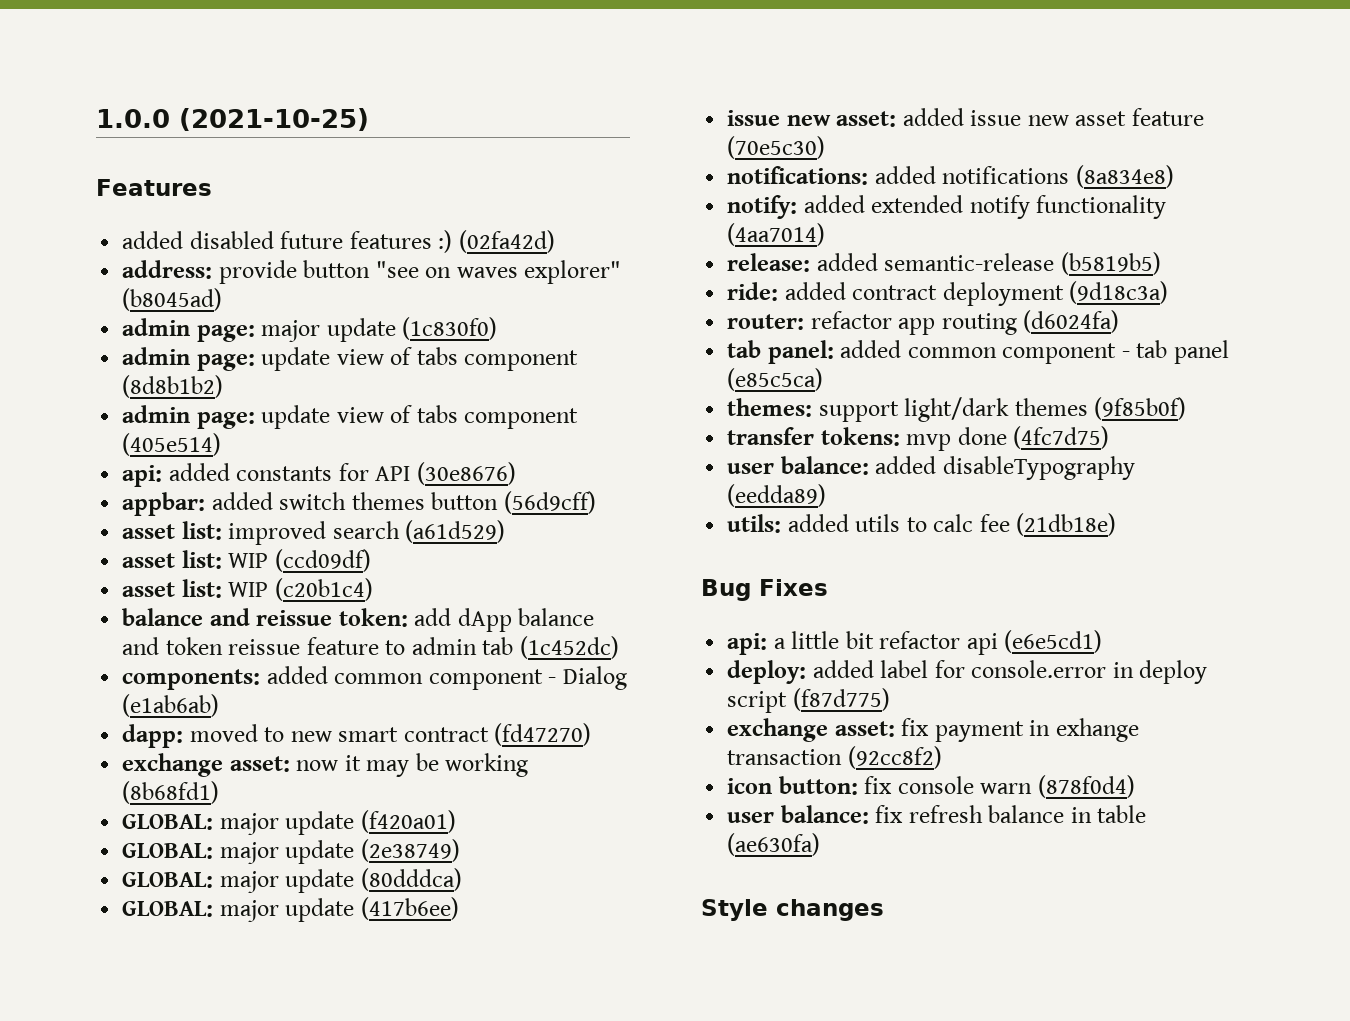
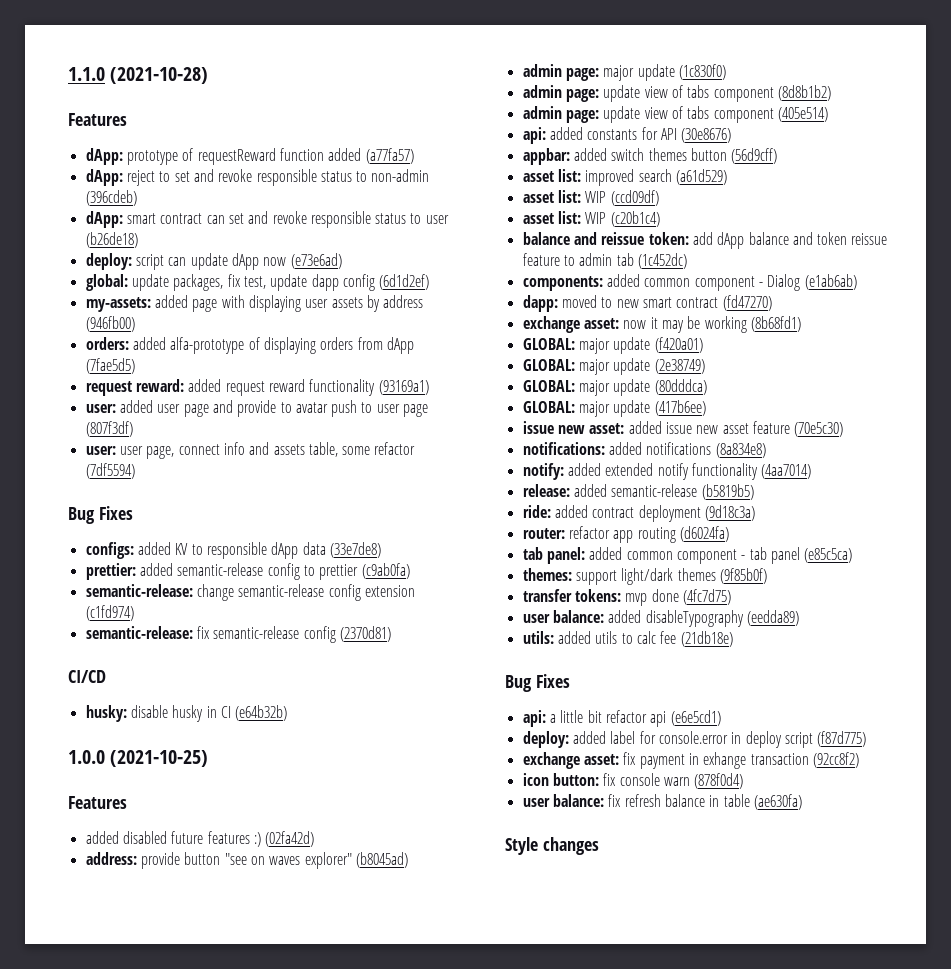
(96, 118) none -> [68,67,209,84] [68,113,127,126] [85,148,414,165] [85,169,430,186] [85,190,137,206] [85,211,449,228] [85,232,138,248] [85,253,342,270] [85,274,430,291] [85,295,424,312] [85,316,135,332] [85,337,414,354] [85,358,135,374] [85,379,429,396] [85,400,429,417] [85,421,133,437] [85,442,416,459] [85,463,135,479] [68,506,133,524] [85,542,381,559] [85,563,410,580] [85,584,415,601] [85,605,134,621] [85,626,391,643] [68,670,106,683] [85,705,288,722] 1.1.0 (2021-10-28) // Features // dApp: prototype of requestReward function added (a77fa57) // dApp: reject to set and revoke responsible status to non-admin (396cdeb) // dApp: smart contract can set and revoke responsible status to user (b26de18) // deploy: script can update dApp now (e73e6ad) // global: update packages, fix test, update dapp config (6d1d2ef) // my-assets: added page with displaying user assets by address (946fb00) // orders: added alfa-prototype of displaying orders from dApp (7fae5d5) // request reward: added request reward functionality (93169a1) // user: added user page and provide to avatar push to user page (807f3df) // user: user page, connect info and assets table, some refactor (7df5594) // Bug Fixes // configs: added KV to responsible dApp data (33e7de8) // prettier: added semantic-release config to prettier (c9ab0fa) // semantic-release: change semantic-release config extension (c1fd974) // semantic-release: fix semantic-release config (2370d81) // CI/CD // husky: disable husky in CI (e64b32b) //

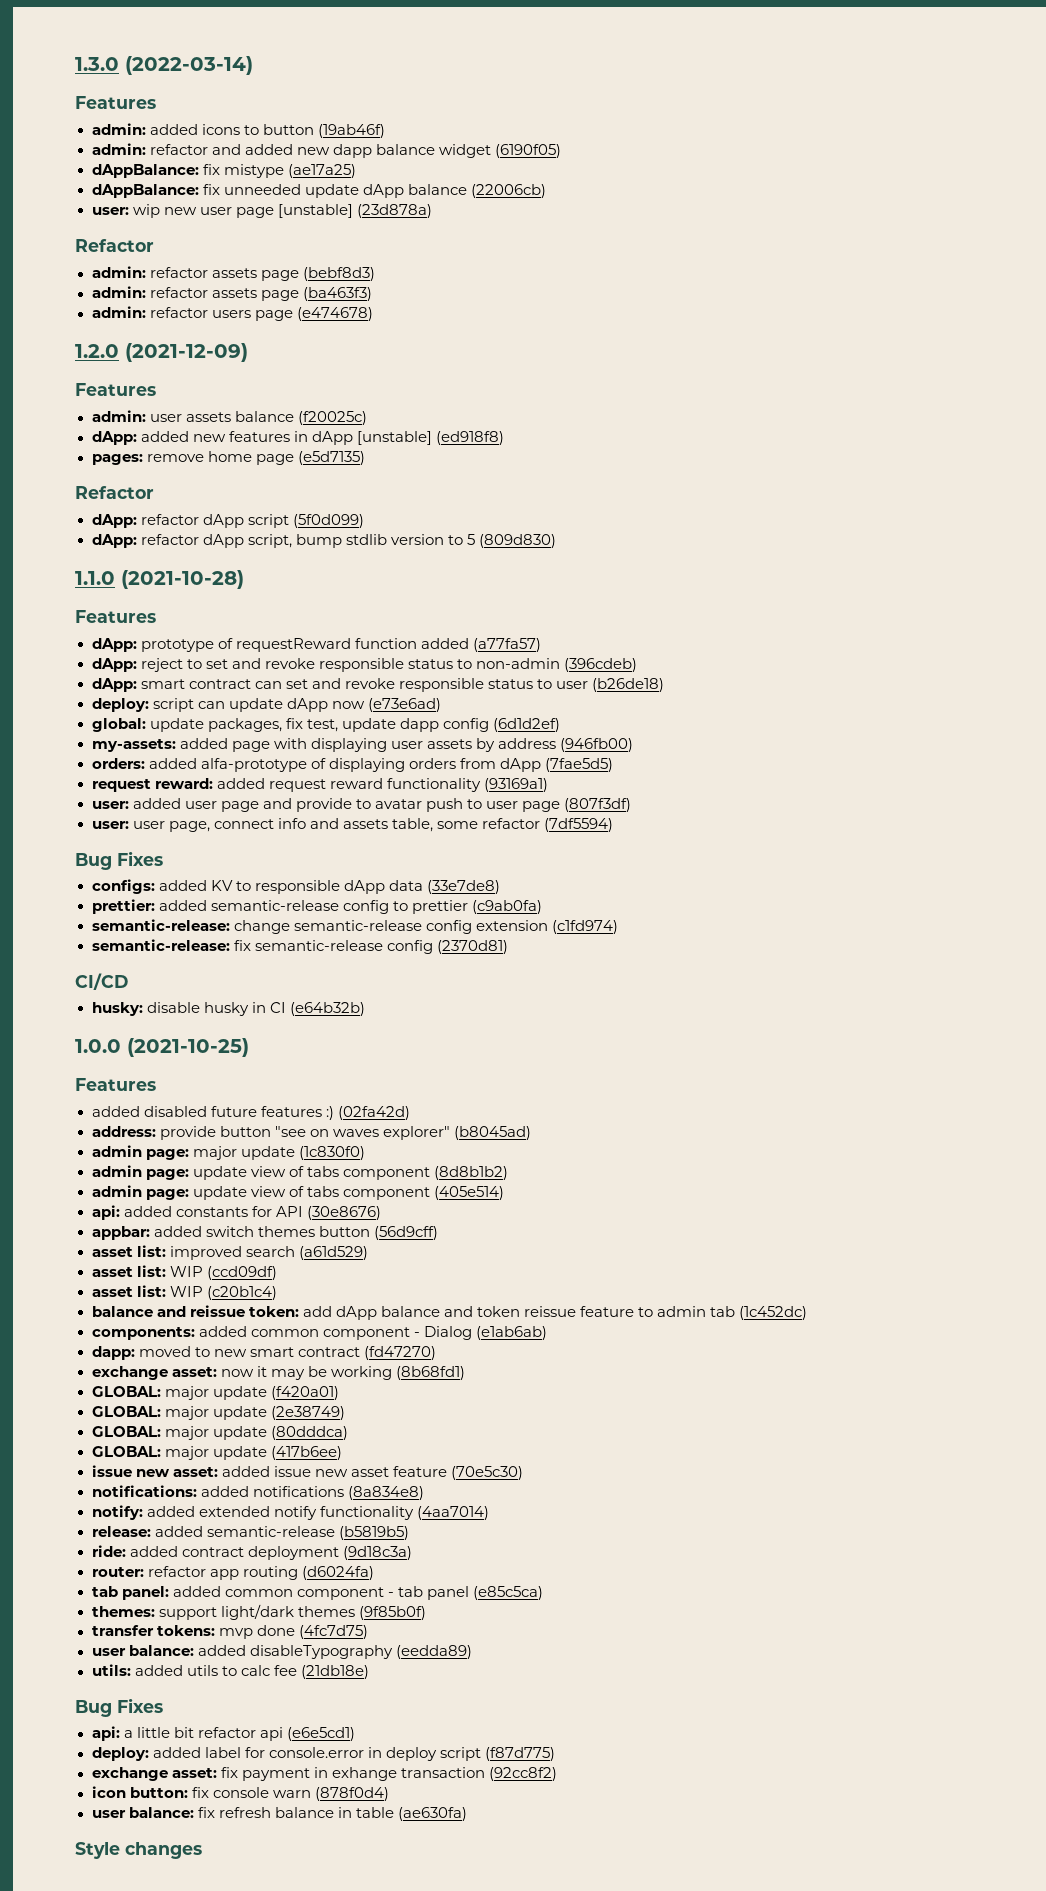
(68, 74) none -> [75,56,253,75] [75,96,156,109] [91,123,385,138] [91,143,561,158] [91,164,356,178] [91,184,546,198] [91,204,432,218] [75,239,154,252] [91,266,375,281] [91,286,372,301] [91,306,373,321] [75,343,248,362] [75,383,156,396] [91,410,367,425] [91,431,504,445] [91,451,365,465] [75,486,154,499] [91,514,364,528] [91,534,556,548] 1.3.0 (2022-03-14) // Features // admin: added icons to button (19ab46f) // admin: refactor and added new dapp balance widget (6190f05) // dAppBalance: fix mistype (ae17a25) // dAppBalance: fix unneeded update dApp balance (22006cb) // user: wip new user page [unstable] (23d878a) // Refactor // admin: refactor assets page (bebf8d3) // admin: refactor assets page (ba463f3) // admin: refactor users page (e474678) // 1.2.0 (2021-12-09) // Features // admin: user assets balance (f20025c) // dApp: added new features in dApp [unstable] (ed918f8) // pages: remove home page (e5d7135) // Refactor // dApp: refactor dApp script (5f0d099) // dApp: refactor dApp script, bump stdlib version to 5 (809d830) //

